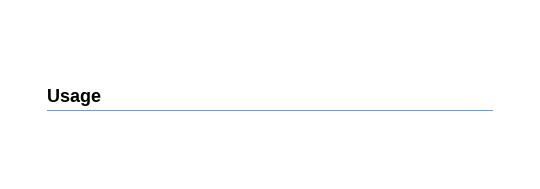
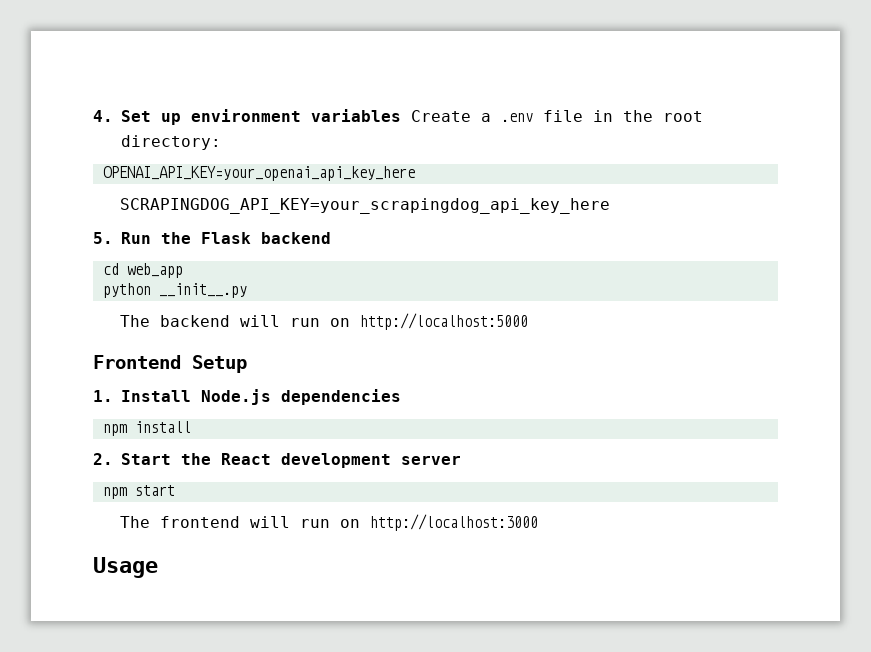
(47, 97) none -> [93,109,703,125] [121,135,221,150] [102,166,415,181] [120,198,611,214] [93,232,331,244] [102,263,183,278] [102,283,247,298] [120,313,529,330] [93,355,247,373] [93,389,401,405] [102,421,191,436] [93,453,461,468] [102,485,175,499] [120,514,539,531] 4. Set up environment variables Create a .env file in the root directory: // OPENAI_API_KEY=your_openai_api_key_here // SCRAPINGDOG_API_KEY=your_scrapingdog_api_key_here // 5. Run the Flask backend // cd web_app // python __init__.py // The backend will run on http://localhost:5000 // Frontend Setup // 1. Install Node.js dependencies // npm install // 2. Start the React development server // npm start // The frontend will run on http://localhost:3000 //

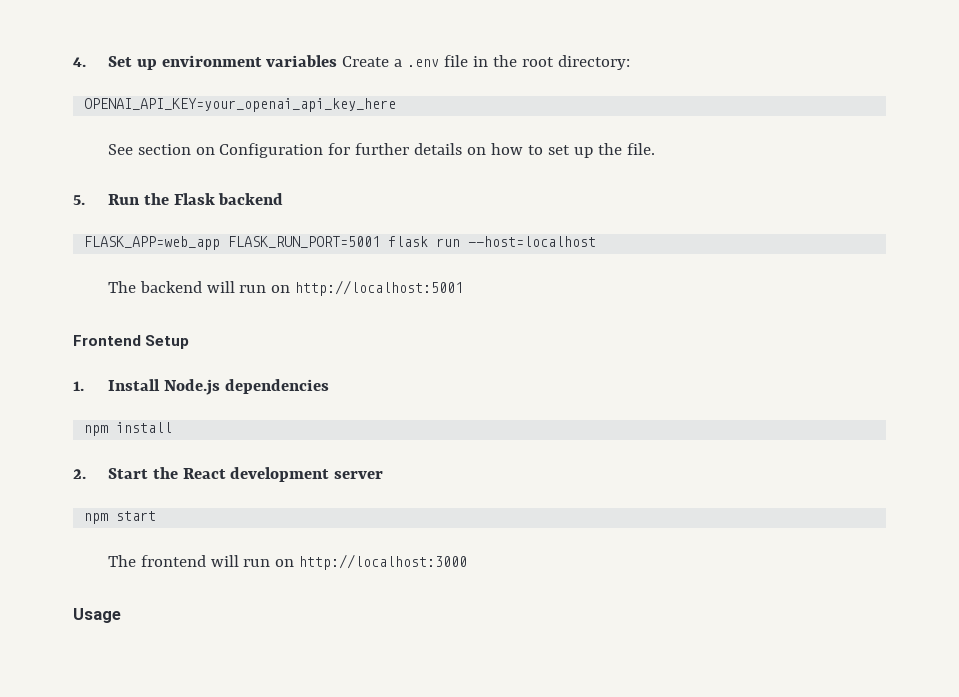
[120,198,611,214] SCRAPINGDOG_API_KEY=your_scrapingdog_api_key_here -> [107,143,656,158] See section on Configuration for further details on how to set up the file.
[102,263,183,278] [102,283,247,298] cd web_app // python __init__.py -> [84,236,597,250] FLASK_APP=web_app FLASK_RUN_PORT=5001 flask run --host=localhost
[360,313,529,330] http://localhost:5000 -> [295,280,464,296] http://localhost:5001

